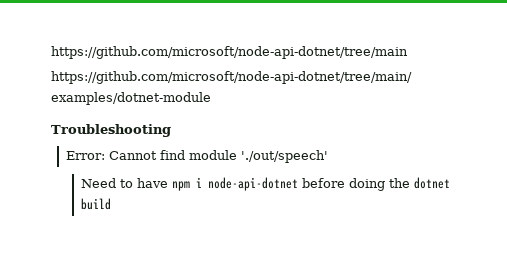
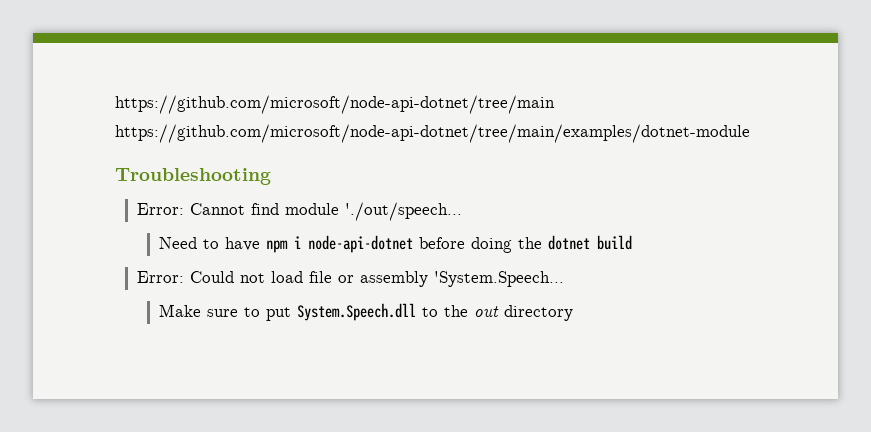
[241,150,329,163] './out/speech' -> [344,202,462,221] './out/speech...
(112, 204) none -> [136,271,564,287] [158,303,573,321] // Error: Could not load file or assembly 'System.Speech... // Make sure to put System.Speech.dll to the out directory

